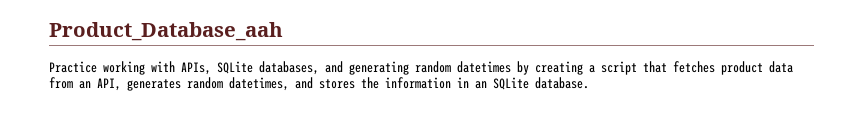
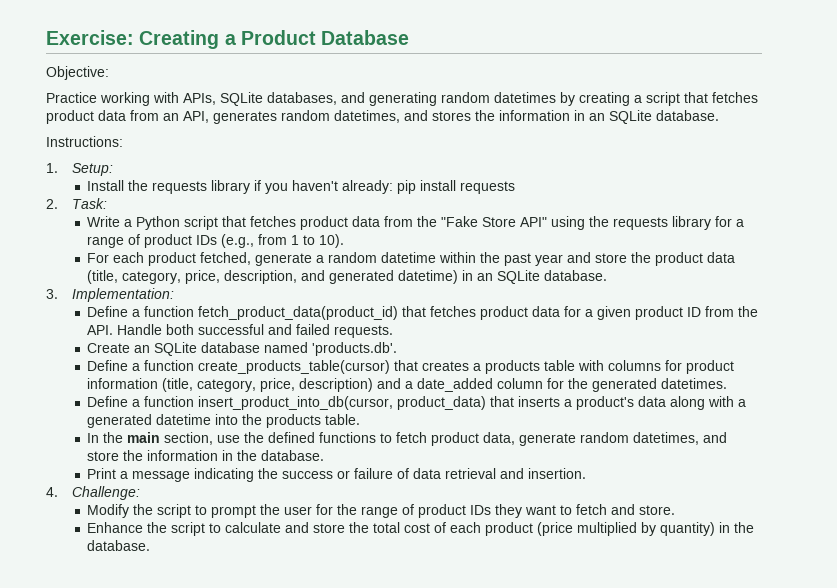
[49,22,283,41] Product_Database_aah -> [46,30,410,49] [46,66,109,80] Exercise: Creating a Product Database // Objective:
(589, 83) none -> [46,136,123,147] [46,163,113,176] [87,180,516,194] [46,198,107,209] [87,216,745,230] [87,234,345,248] [87,252,736,266] [87,270,608,284] [46,288,174,302] [87,306,759,320] [87,324,394,338] [87,342,398,356] [87,360,735,374] [87,378,728,392] [87,396,747,410] [87,414,361,428] [87,432,728,446] [87,450,325,461] [87,468,587,482] [46,486,140,500] [87,504,676,518] [87,522,755,536] [87,540,151,551] // Instructions: // 1. Setup: // Install the requests library if you haven't already: pip install requests // 2. Task: // Write a Python script that fetches product data from the "Fake Store API" using the requests library for a range of product IDs (e.g., from 1 to 10). // For each product fetched, generate a random datetime within the past year and store the product data (title, category, price, description, and generated datetime) in an SQLite database. // 3. Implementation: // Define a function fetch_product_data(product_id) that fetches product data for a given product ID from the API. Handle both successful and failed requests. // Create an SQLite database named 'products.db'. // Define a function create_products_table(cursor) that creates a products table with columns for product information (title, category, price, description) and a date_added column for the generated datetimes. // Define a function insert_product_into_db(cursor, product_data) that inserts a product's data along with a generated datetime into the products table. // In the main section, use the defined functions to fetch product data, generate random datetimes, and store the information in the database. // Print a message indicating the success or failure of data retrieval and insertion. // 4. Challenge: // Modify the script to prompt the user for the range of product IDs they want to fetch and store. // Enhance the script to calculate and store the total cost of each product (price multiplied by quantity) in the database.

